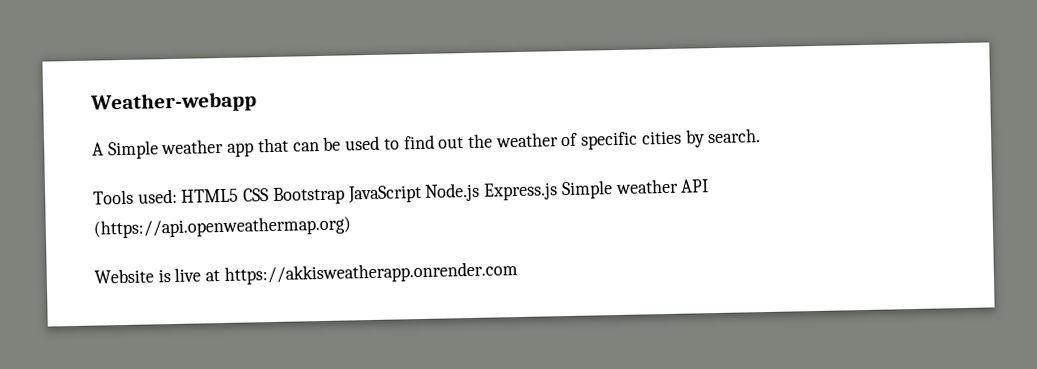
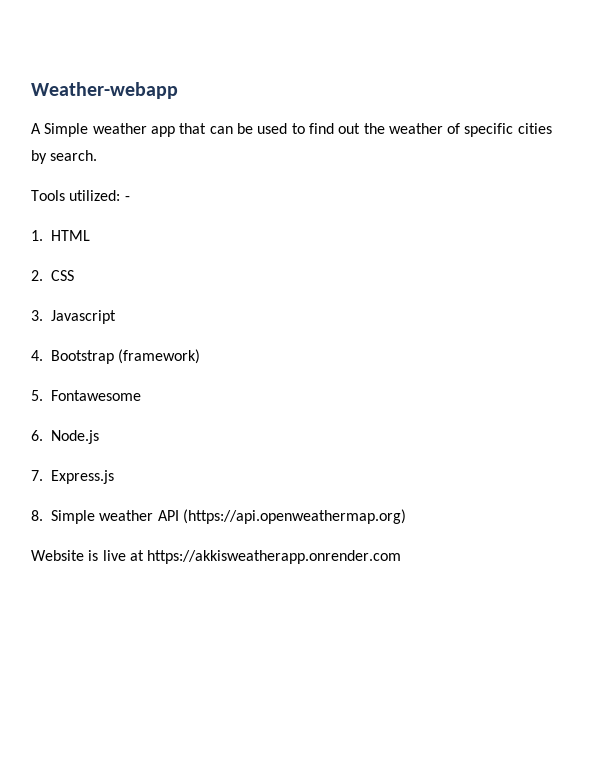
[137,184,422,205] used: HTML5 CSS Bootstrap JavaScript -> [69,190,130,201] [31,230,90,241] [31,270,74,281] [31,310,116,324] [31,349,201,364] [31,390,141,401] [31,430,43,441] utilized: - // 1. HTML // 2. CSS // 3. Javascript // 4. Bootstrap (framework) // 5. Fontawesome // 6.
(481, 192) none -> [31,470,43,481] // 7.
(559, 191) none -> [31,510,43,521] // 8.

